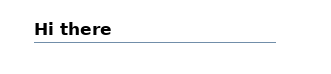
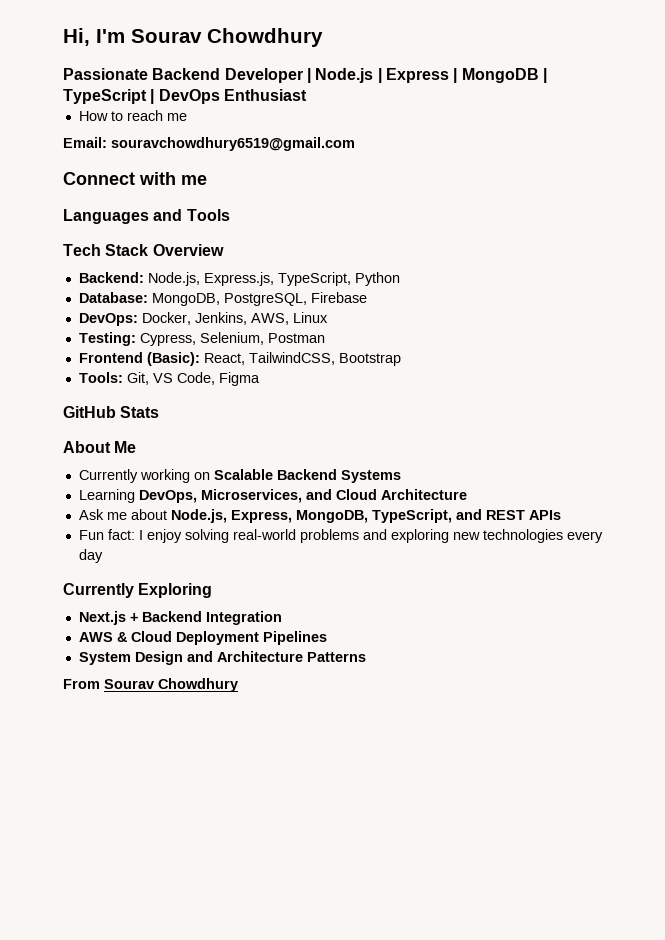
[34,22,112,35] Hi there -> [63,28,323,47] [63,68,547,83] [63,89,307,104] [78,110,187,121] [63,137,355,151] [63,172,207,185] [63,209,230,224] [63,244,224,256] [78,272,400,286] [78,292,367,306] [78,312,328,326] [78,332,325,346] [78,352,401,366] [78,372,260,386] [63,406,160,418] [63,441,137,453] [78,469,401,483] [78,489,467,503] [78,509,561,523] [78,529,603,543] [78,549,103,563] [63,583,213,598] [78,611,282,625] [78,631,327,645] [78,651,366,665] [63,678,238,692] Hi, I'm Sourav Chowdhury // Passionate Backend Developer | Node.js | Express | MongoDB | TypeScript | DevOps Enthusiast // How to reach me // Email: souravchowdhury6519@gmail.com // Connect with me // Languages and Tools // Tech Stack Overview // Backend: Node.js, Express.js, TypeScript, Python // Database: MongoDB, PostgreSQL, Firebase // DevOps: Docker, Jenkins, AWS, Linux // Testing: Cypress, Selenium, Postman // Frontend (Basic): React, TailwindCSS, Bootstrap // Tools: Git, VS Code, Figma // GitHub Stats // About Me // Currently working on Scalable Backend Systems // Learning DevOps, Microservices, and Cloud Architecture // Ask me about Node.js, Express, MongoDB, TypeScript, and REST APIs // Fun fact: I enjoy solving real-world problems and exploring new technologies every day // Currently Exploring // Next.js + Backend Integration // AWS & Cloud Deployment Pipelines // System Design and Architecture Patterns // From Sourav Chowdhury

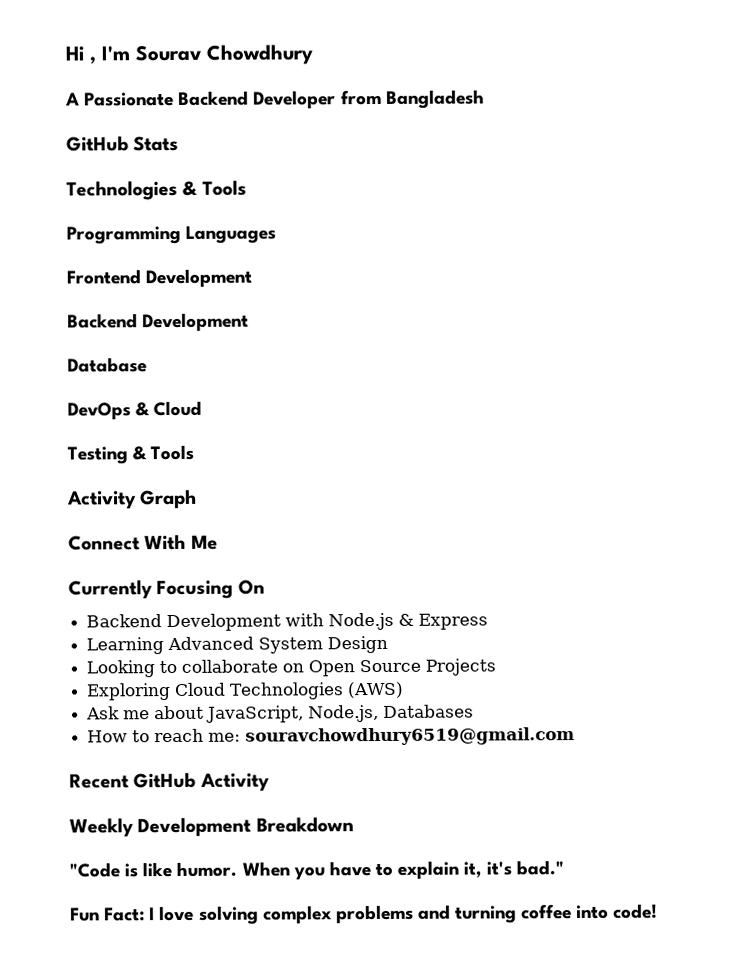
[63,28,90,46] Hi, -> [65,46,96,65] Hi ,
(323, 37) none -> [65,92,80,106] A
[306,68,547,83] [63,89,307,104] | Node.js | Express | MongoDB | TypeScript | DevOps Enthusiast -> [340,89,485,109] [66,135,180,152] [66,180,247,201] [66,225,277,245] [66,268,254,288] [67,312,250,332] [67,357,147,373] [67,400,203,420] [67,444,195,465] [67,489,198,510] [68,534,218,551] [68,579,265,600] [86,612,489,632] [86,635,389,655] [86,658,497,678] [86,681,405,701] [86,704,475,723] from Bangladesh // GitHub Stats // Technologies & Tools // Programming Languages // Frontend Development // Backend Development // Database // DevOps & Cloud // Testing & Tools // Activity Graph // Connect With Me // Currently Focusing On // Backend Development with Node.js & Express // Learning Advanced System Design // Looking to collaborate on Open Source Projects // Exploring Cloud Technologies (AWS) // Ask me about JavaScript, Node.js, Databases
[166,113,187,121] [63,137,107,148] me // Email: -> [208,732,242,742] me:
[63,172,207,185] [63,209,230,224] [63,244,224,256] [78,272,400,286] [78,292,367,306] [78,312,328,326] [78,332,325,346] [78,352,401,366] [78,372,260,386] [63,406,160,418] [63,441,137,453] [78,469,401,483] [78,489,467,503] [78,509,561,523] [78,529,603,543] [78,549,103,563] [63,583,213,598] [78,611,282,625] [78,631,327,645] [78,651,366,665] [63,678,238,692] Connect with me // Languages and Tools // Tech Stack Overview // Backend: Node.js, Express.js, TypeScript, Python // Database: MongoDB, PostgreSQL, Firebase // DevOps: Docker, Jenkins, AWS, Linux // Testing: Cypress, Selenium, Postman // Frontend (Basic): React, TailwindCSS, Bootstrap // Tools: Git, VS Code, Figma // GitHub Stats // About Me // Currently working on Scalable Backend Systems // Learning DevOps, Microservices, and Cloud Architecture // Ask me about Node.js, Express, MongoDB, TypeScript, and REST APIs // Fun fact: I enjoy solving real-world problems and exploring new technologies every day // Currently Exploring // Next.js + Backend Integration // AWS & Cloud Deployment Pipelines // System Design and Architecture Patterns // From Sourav Chowdhury -> [69,772,270,792] [69,817,354,838] [69,860,565,880] [70,903,659,925] Recent GitHub Activity // Weekly Development Breakdown // "Code is like humor. When you have to explain it, it's bad." // Fun Fact: I love solving complex problems and turning coffee into code!

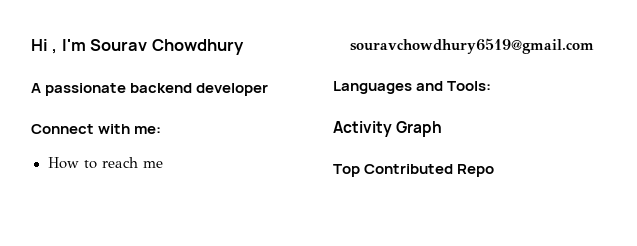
[84,89,485,109] [66,135,180,152] [66,180,247,201] [66,225,277,245] [66,268,254,288] [67,312,250,332] [67,357,147,373] [67,400,203,420] [67,444,195,465] [67,489,198,510] [68,534,218,551] [68,579,265,600] [86,612,489,632] [86,635,389,655] [86,658,497,678] [86,681,405,701] [86,704,475,723] [87,727,576,746] [69,772,270,792] [69,817,354,838] [69,860,565,880] [70,903,659,925] Passionate Backend Developer from Bangladesh // GitHub Stats // Technologies & Tools // Programming Languages // Frontend Development // Backend Development // Database // DevOps & Cloud // Testing & Tools // Activity Graph // Connect With Me // Currently Focusing On // Backend Development with Node.js & Express // Learning Advanced System Design // Looking to collaborate on Open Source Projects // Exploring Cloud Technologies (AWS) // Ask me about JavaScript, Node.js, Databases // How to reach me: souravchowdhury6519@gmail.com // Recent GitHub Activity // Weekly Development Breakdown // "Code is like humor. When you have to explain it, it's bad." // Fun Fact: I love solving complex problems and turning coffee into code! -> [45,83,269,96] [31,124,162,134] [47,157,163,169] [349,38,594,54] [333,81,492,94] [333,121,443,137] [333,164,495,177] passionate backend developer // Connect with me: // How to reach me souravchowdhury6519@gmail.com // Languages and Tools: // Activity Graph // Top Contributed Repo

